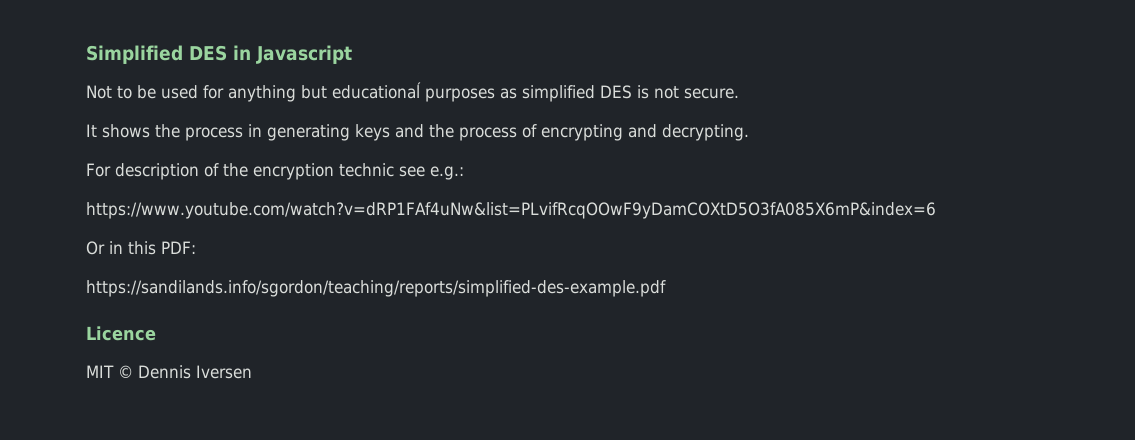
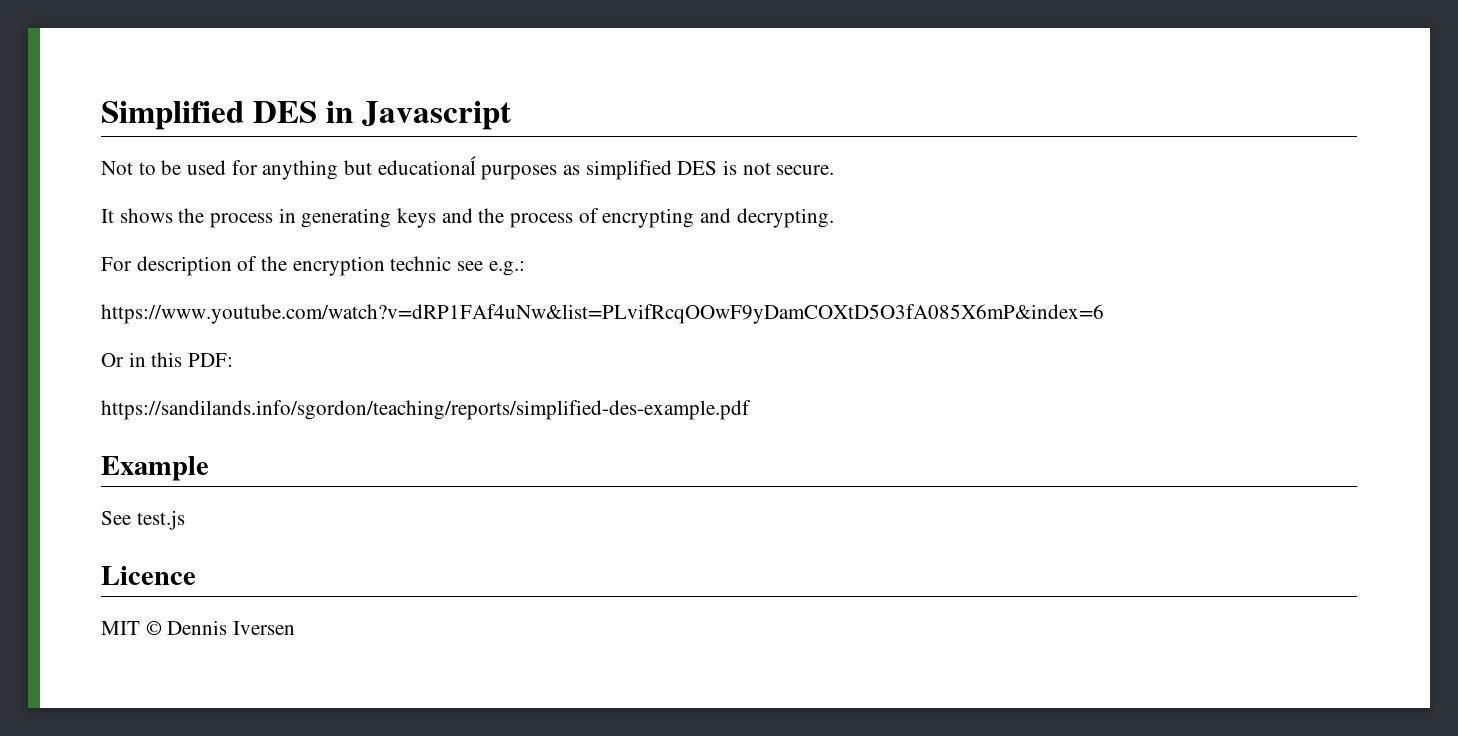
(666, 288) none -> [101,456,209,481] [101,510,185,530] // Example // See test.js

